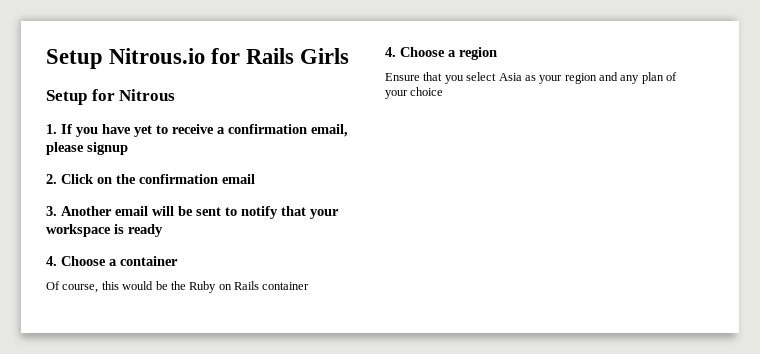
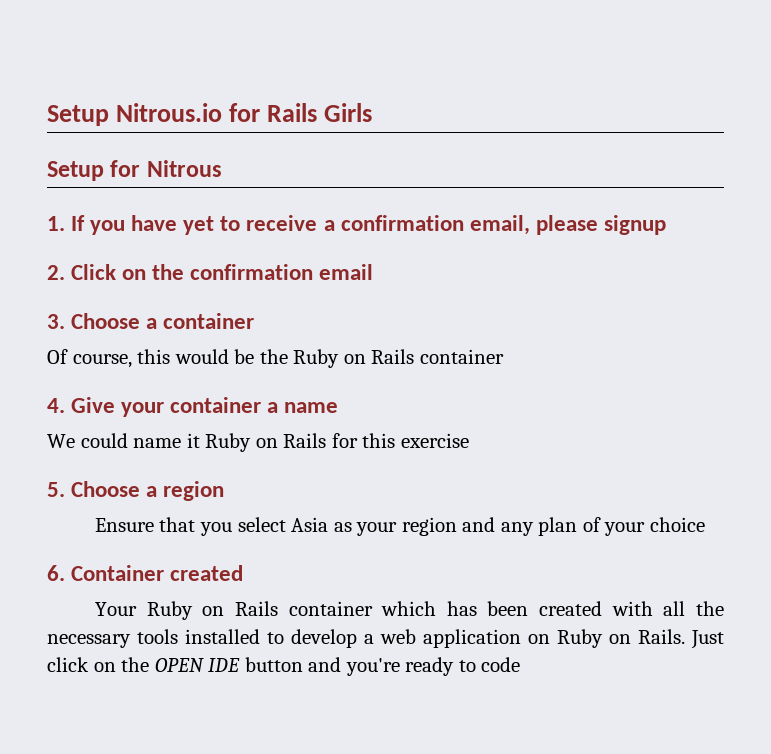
[61,206,339,219] [46,224,163,237] [46,256,57,266] Another email will be sent to notify that your workspace is ready // 4. -> (65, 321) none
(396, 52) none -> [71,397,339,417] [47,433,469,452] [47,482,65,497] Give your container a name // We could name it Ruby on Rails for this exercise // 5.
(444, 91) none -> [47,565,244,581] [94,601,725,620] [47,629,724,649] [47,657,521,676] // 6. Container created // Your Ruby on Rails container which has been created with all the necessary tools installed to develop a web application on Ruby on Rails. Just click on the OPEN IDE button and you're ready to code

